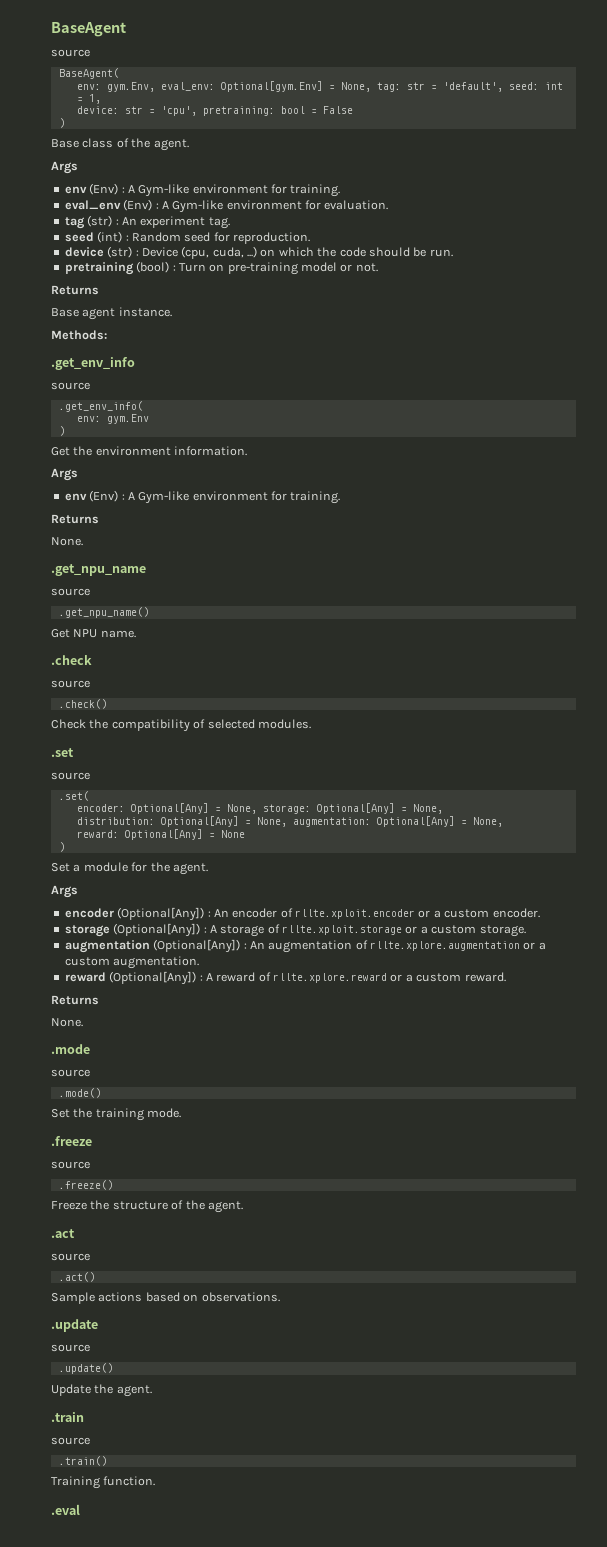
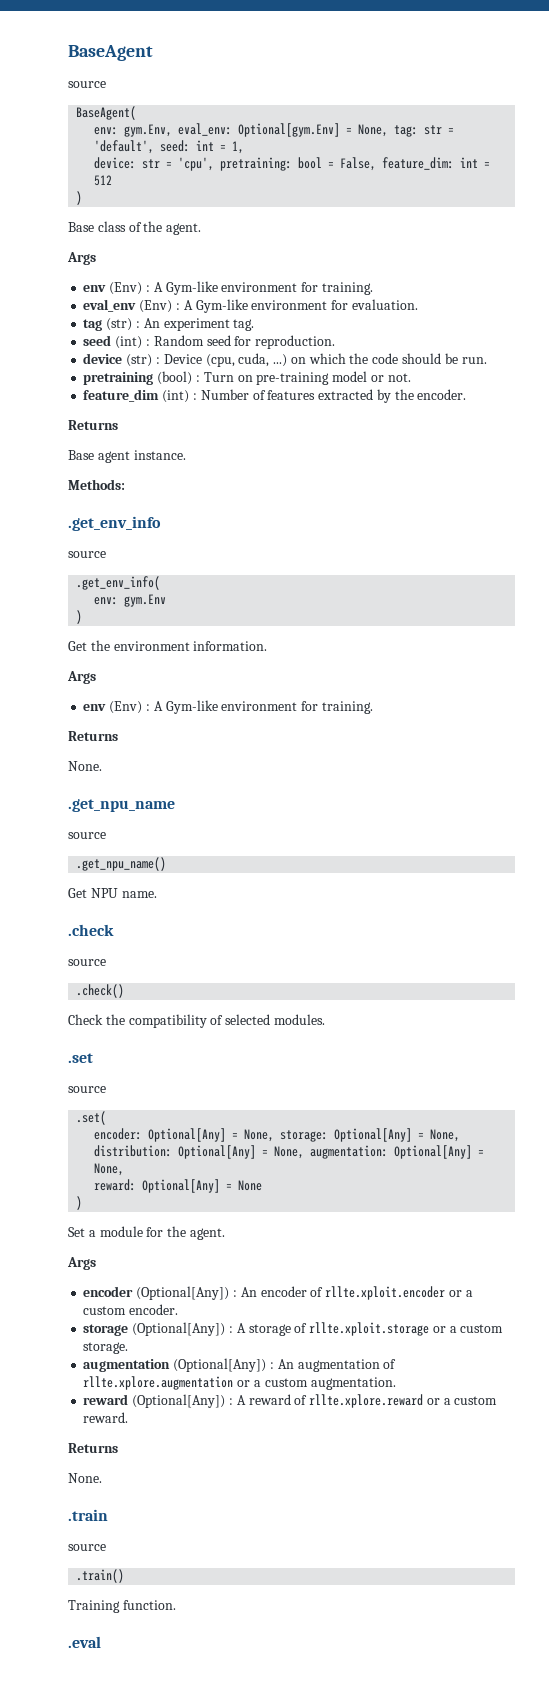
[322,106,353,114] False -> [340,157,491,171] [94,175,113,186] False, feature_dim: int = 512
(378, 267) none -> [83,389,467,403] // feature_dim (int) : Number of features extracted by the encoder.
[51,1044,90,1054] [51,1069,90,1077] [58,1088,101,1098] [51,1108,182,1121] [51,1136,92,1146] [51,1161,90,1169] [58,1180,113,1190] [51,1200,243,1213] [51,1229,75,1238] [51,1253,90,1261] [58,1272,95,1282] [51,1292,280,1304] [51,1319,98,1332] [51,1344,90,1352] [58,1363,113,1374] [51,1384,152,1397] // .mode // source // .mode() // Set the training mode. // .freeze // source // .freeze() // Freeze the structure of the agent. // .act // source // .act() // Sample actions based on observations. // .update // source // .update() // Update the agent. -> (102, 1478) none

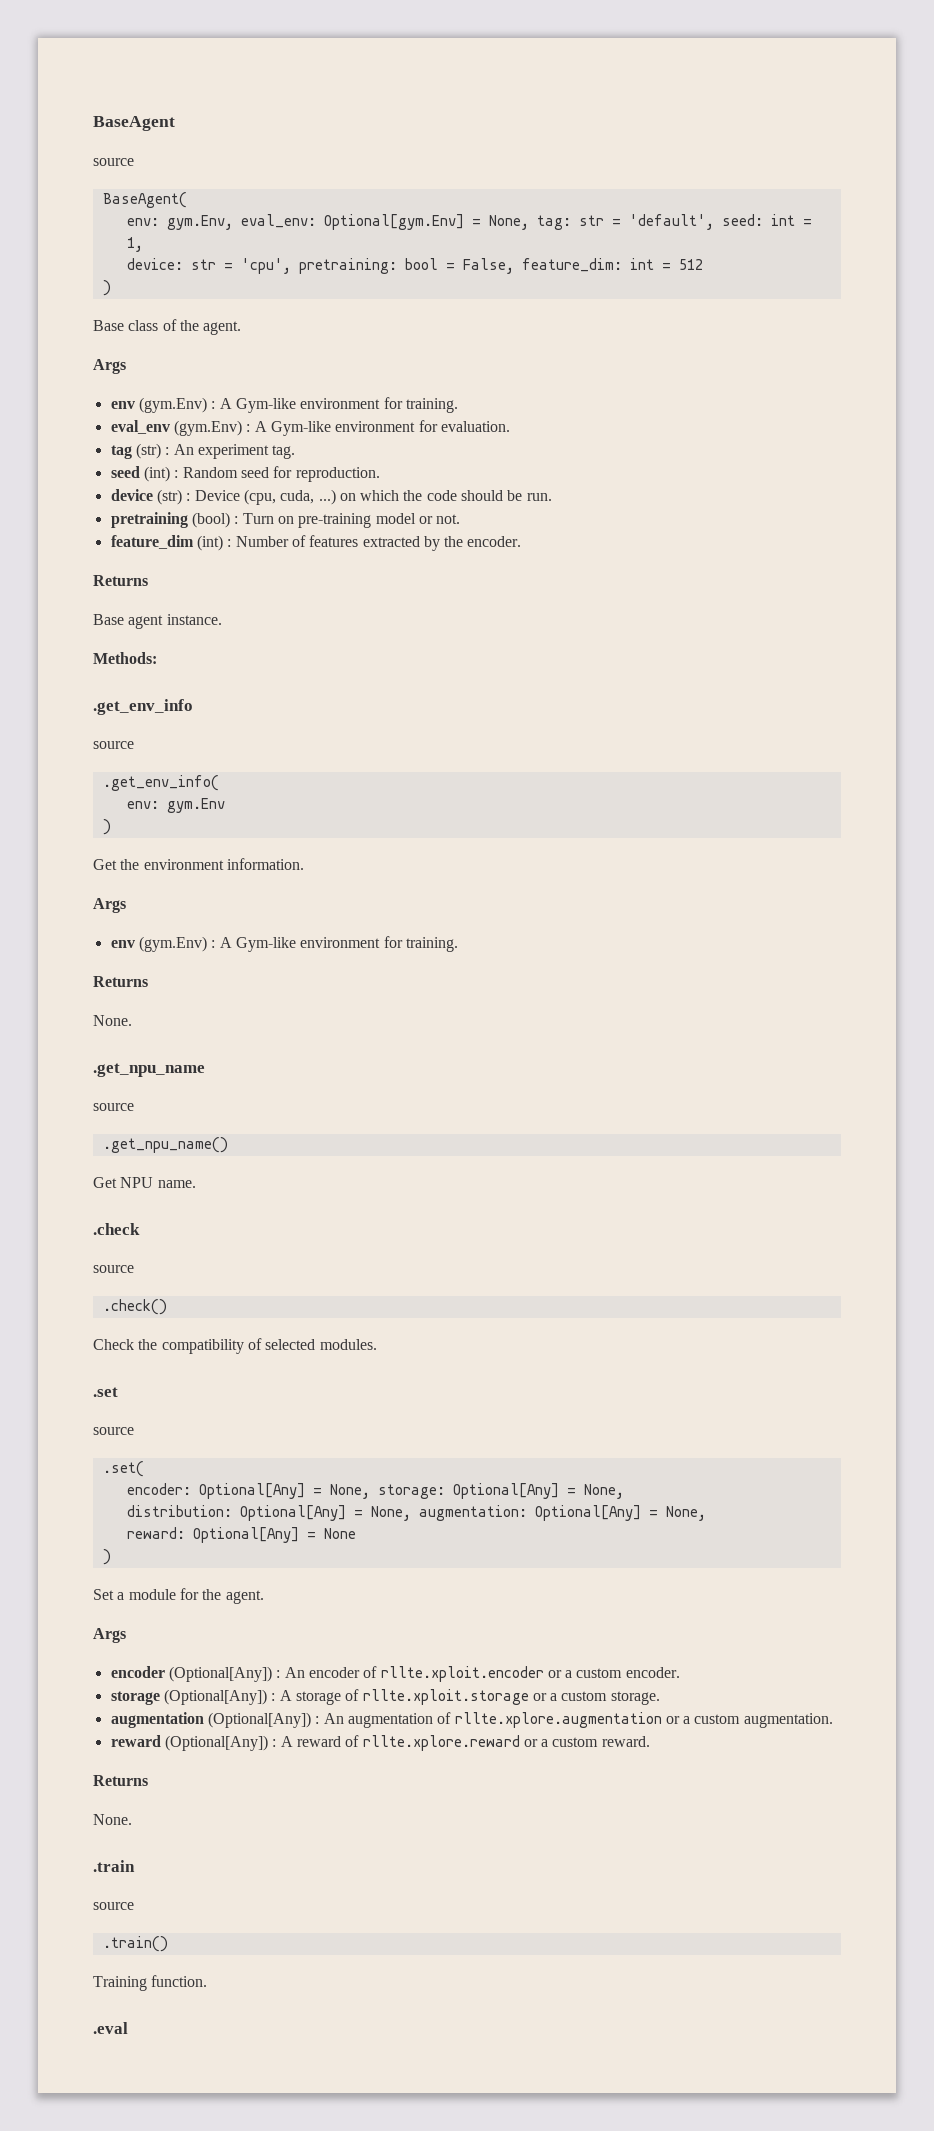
[109,282,143,295] (Env) -> [138,397,207,413] (gym.Env)
[139,300,173,313] (Env) -> [173,420,242,436] (gym.Env)
[109,701,143,714] (Env) -> [138,936,207,952] (gym.Env)

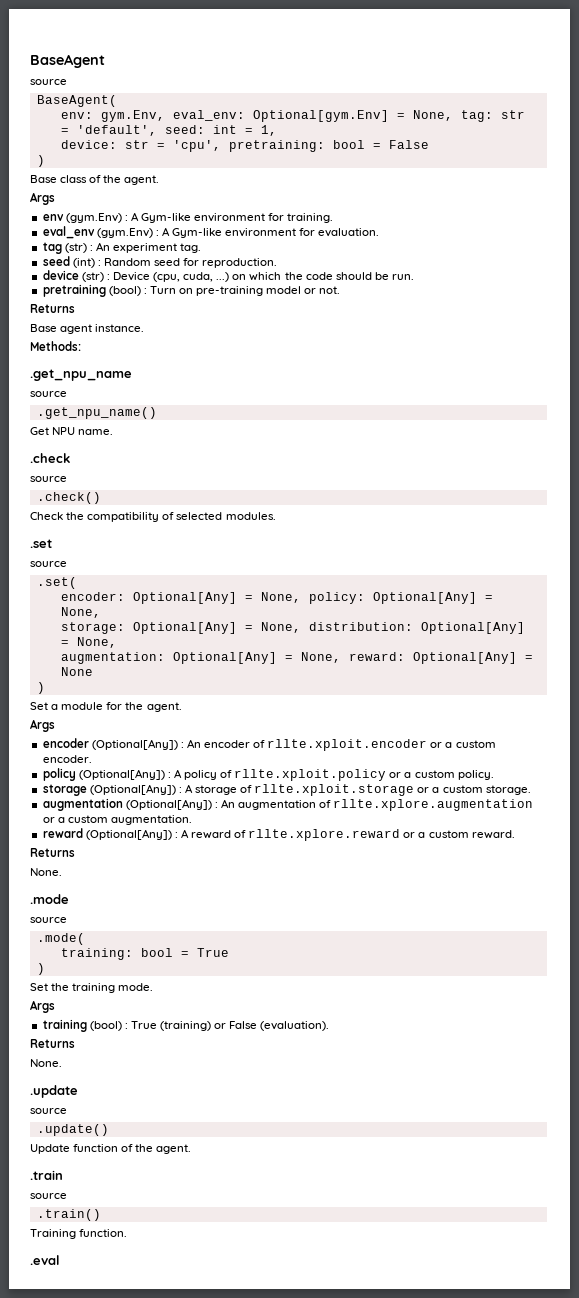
[462,258,703,274] False, feature_dim: int = 512 -> [388,140,429,149] False
[110,535,522,551] // feature_dim (int) : Number of features extracted by the encoder. -> (341, 290) none
[93,699,193,715] [93,741,134,749] [102,775,219,791] [126,798,225,813] [102,819,111,835] [93,858,304,870] [93,898,126,913] [110,936,458,952] [93,976,148,987] [93,1015,132,1026] // .get_env_info // source // .get_env_info( // env: gym.Env // ) // Get the environment information. // Args // env (gym.Env) : A Gym-like environment for training. // Returns // None. -> (81, 346) none
(370, 1491) none -> [308,592,493,604] [60,607,101,618] policy: Optional[Any] = None, //
(624, 1491) // -> (301, 627) none
(411, 1513) none -> (117, 642) //
(706, 1513) // -> (341, 657) none
(680, 1672) none -> [42,768,494,781] // policy (Optional[Any]) : A policy of rllte.xploit.policy or a custom policy.
(132, 1819) none -> [30,894,69,904] [30,917,67,923] [36,933,85,945] [60,948,229,960] [36,963,45,975] [30,983,154,993] [30,1000,55,1013] [42,1019,330,1032] [30,1039,75,1048] [30,1059,62,1067] [30,1085,78,1098] [30,1108,67,1114] [36,1124,109,1136] [30,1144,192,1154] // .mode // source // .mode( // training: bool = True // ) // Set the training mode. // Args // training (bool) : True (training) or False (evaluation). // Returns // None. // .update // source // .update() // Update function of the agent.

